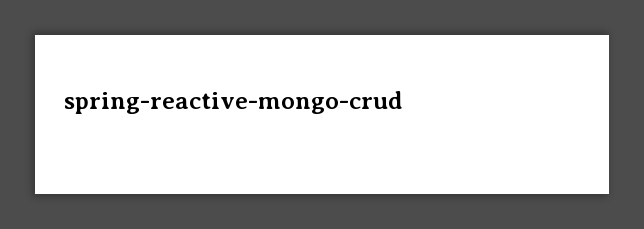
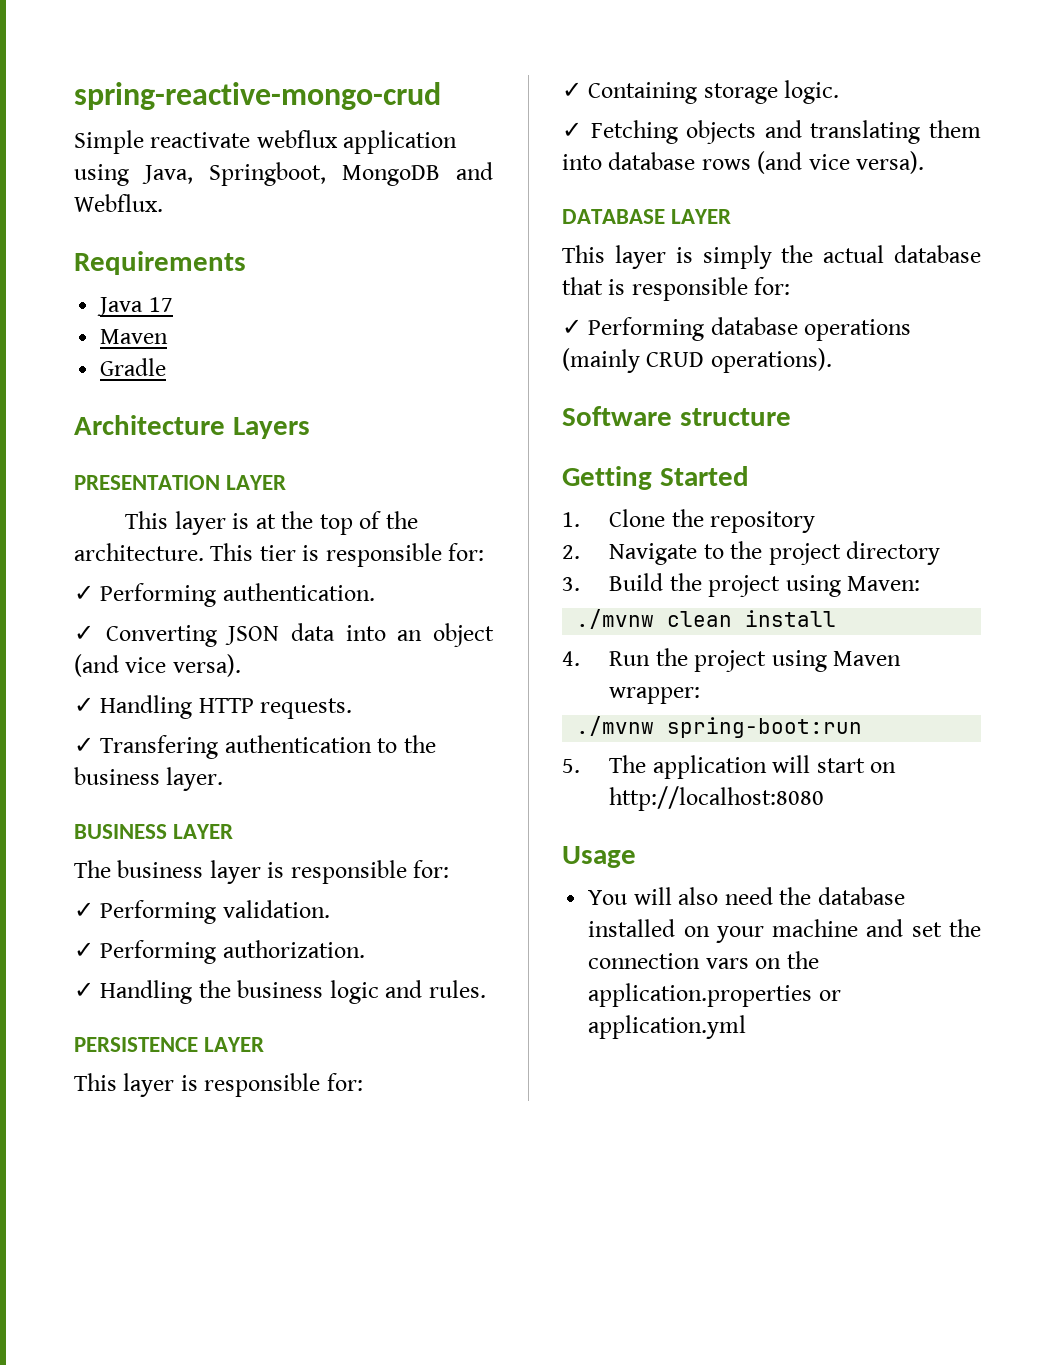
(403, 102) none -> [74,130,458,154] [74,162,493,186] [74,194,163,212] [74,251,246,275] [97,297,173,316] [100,329,169,344] [100,358,167,376] [74,415,310,439] [74,475,287,490] [125,511,418,535] [74,543,485,567] [74,583,375,607] [74,623,495,647] [74,654,241,677] [74,695,353,719] [74,735,436,759] [74,767,224,791] [74,824,234,839] [74,860,450,884] [74,900,330,924] [74,940,365,964] [74,980,486,1004] [74,1037,265,1052] [74,1073,363,1097] [562,80,840,104] [562,120,981,144] [562,151,925,174] [562,209,732,224] [562,245,981,269] [562,277,791,301] [562,317,912,341] [562,348,832,373] [562,406,791,426] [562,466,749,490] [562,509,816,533] [562,541,941,565] [562,573,921,597] [576,609,837,629] [562,648,902,672] [609,687,701,704] [576,716,863,738] [562,755,897,779] [609,786,825,811] [562,846,636,868] [588,887,905,905] [588,919,981,943] [588,951,819,969] [588,983,841,1007] [588,1015,747,1039] // Simple reactivate webflux application using Java, Springboot, MongoDB and Webflux. // Requirements // Java 17 // Maven // Gradle // Architecture Layers // PRESENTATION LAYER // This layer is at the top of the architecture. This tier is responsible for: // ✓ Performing authentication. // ✓ Converting JSON data into an object (and vice versa). // ✓ Handling HTTP requests. // ✓ Transfering authentication to the business layer. // BUSINESS LAYER // The business layer is responsible for: // ✓ Performing validation. // ✓ Performing authorization. // ✓ Handling the business logic and rules. // PERSISTENCE LAYER // This layer is responsible for: // ✓ Containing storage logic. // ✓ Fetching objects and translating them into database rows (and vice versa). // DATABASE LAYER // This layer is simply the actual database that is responsible for: // ✓ Performing database operations (mainly CRUD operations). // Software structure // Getting Started // 1. Clone the repository // 2. Navigate to the project directory // 3. Build the project using Maven: // ./mvnw clean install // 4. Run the project using Maven wrapper: // ./mvnw spring-boot:run // 5. The application will start on http://localhost:8080 // Usage // You will also need the database installed on your machine and set the connection vars on the application.properties or application.yml

